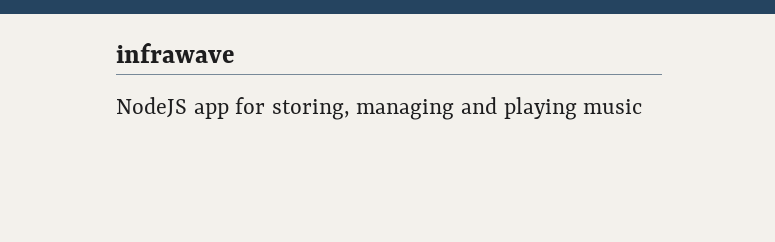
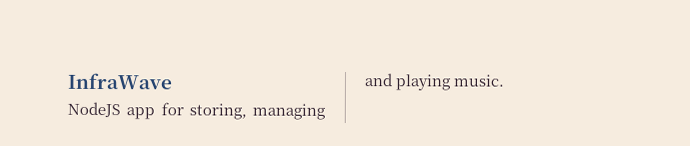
[116,43,235,63] infrawave -> [67,72,172,90] InfraWave
[583,99,643,114] music -> [453,74,505,87] music.

